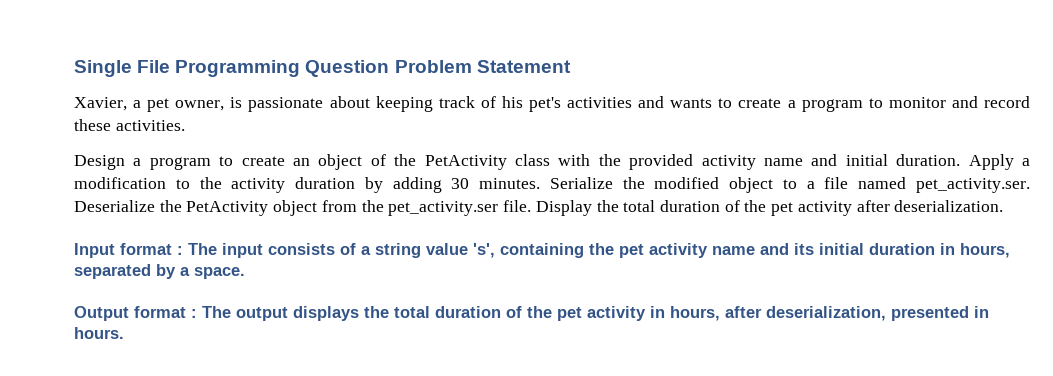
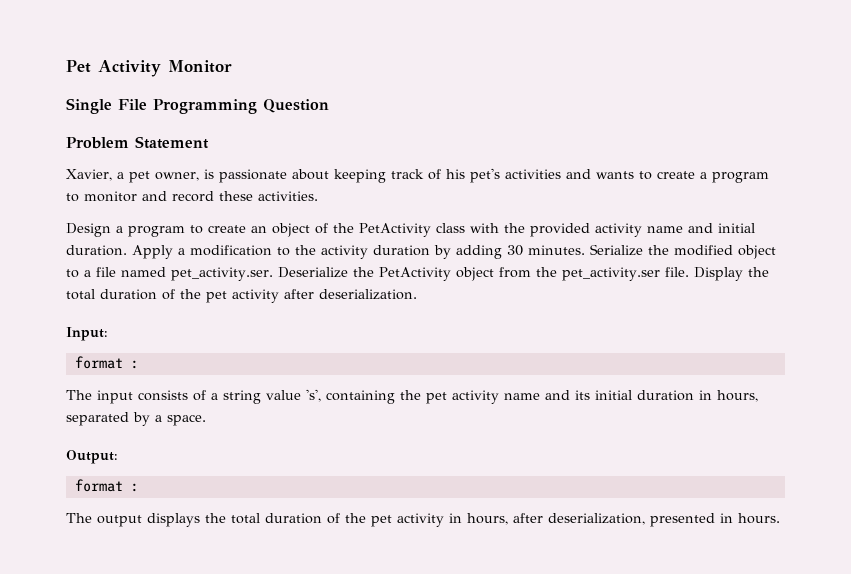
(74, 68) none -> [66,60,232,77] Pet Activity Monitor //
(390, 68) none -> (329, 106) //
[74,243,183,258] Input format : -> [66,327,108,341] [74,356,139,369] Input: // format : //
[74,306,197,321] Output format : -> [66,450,118,464] [74,479,139,492] Output: // format : //

